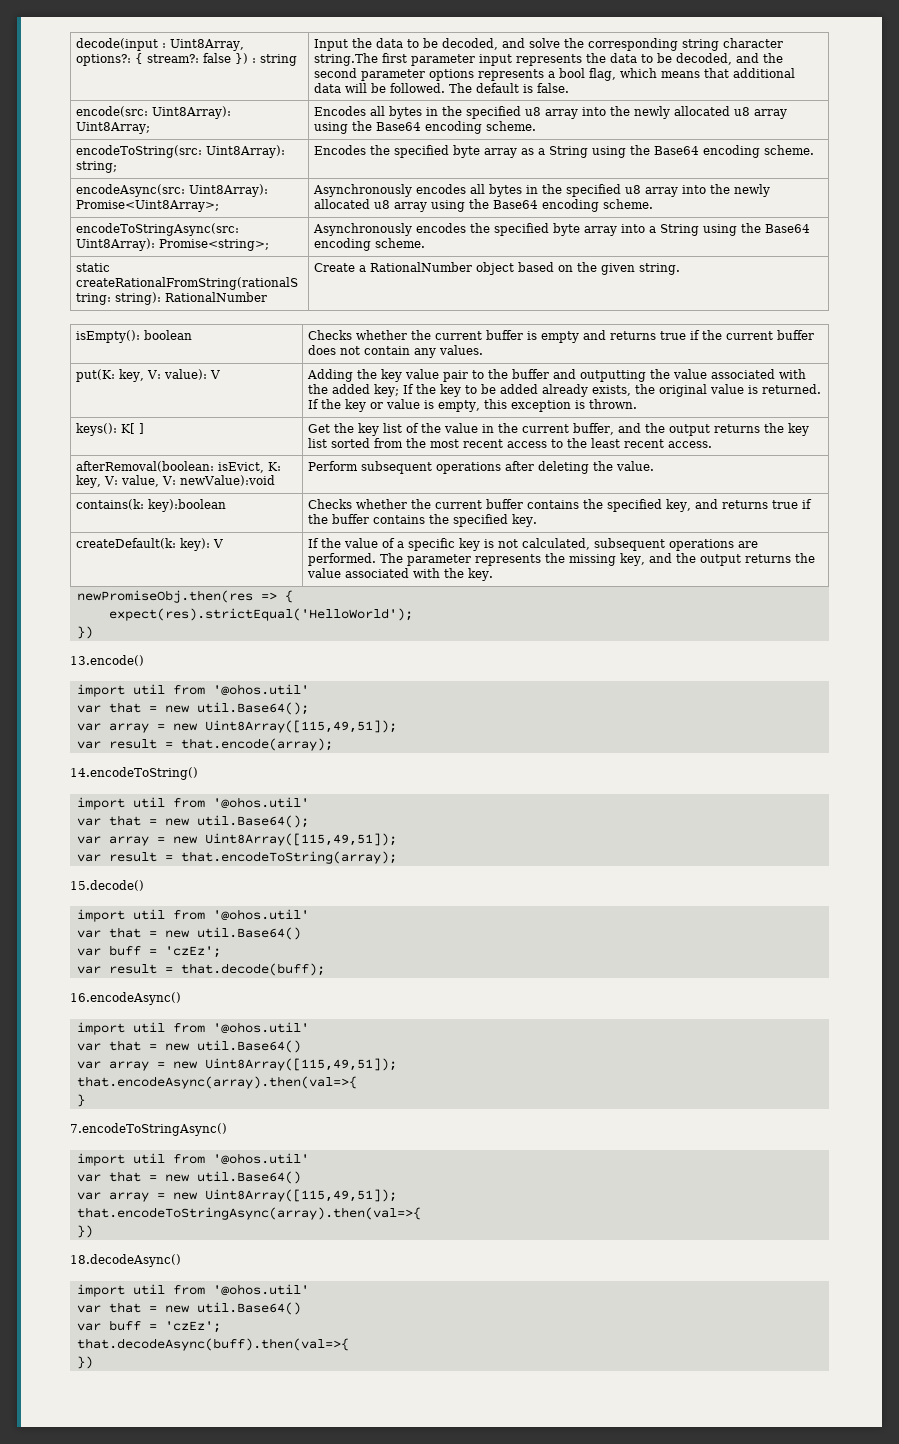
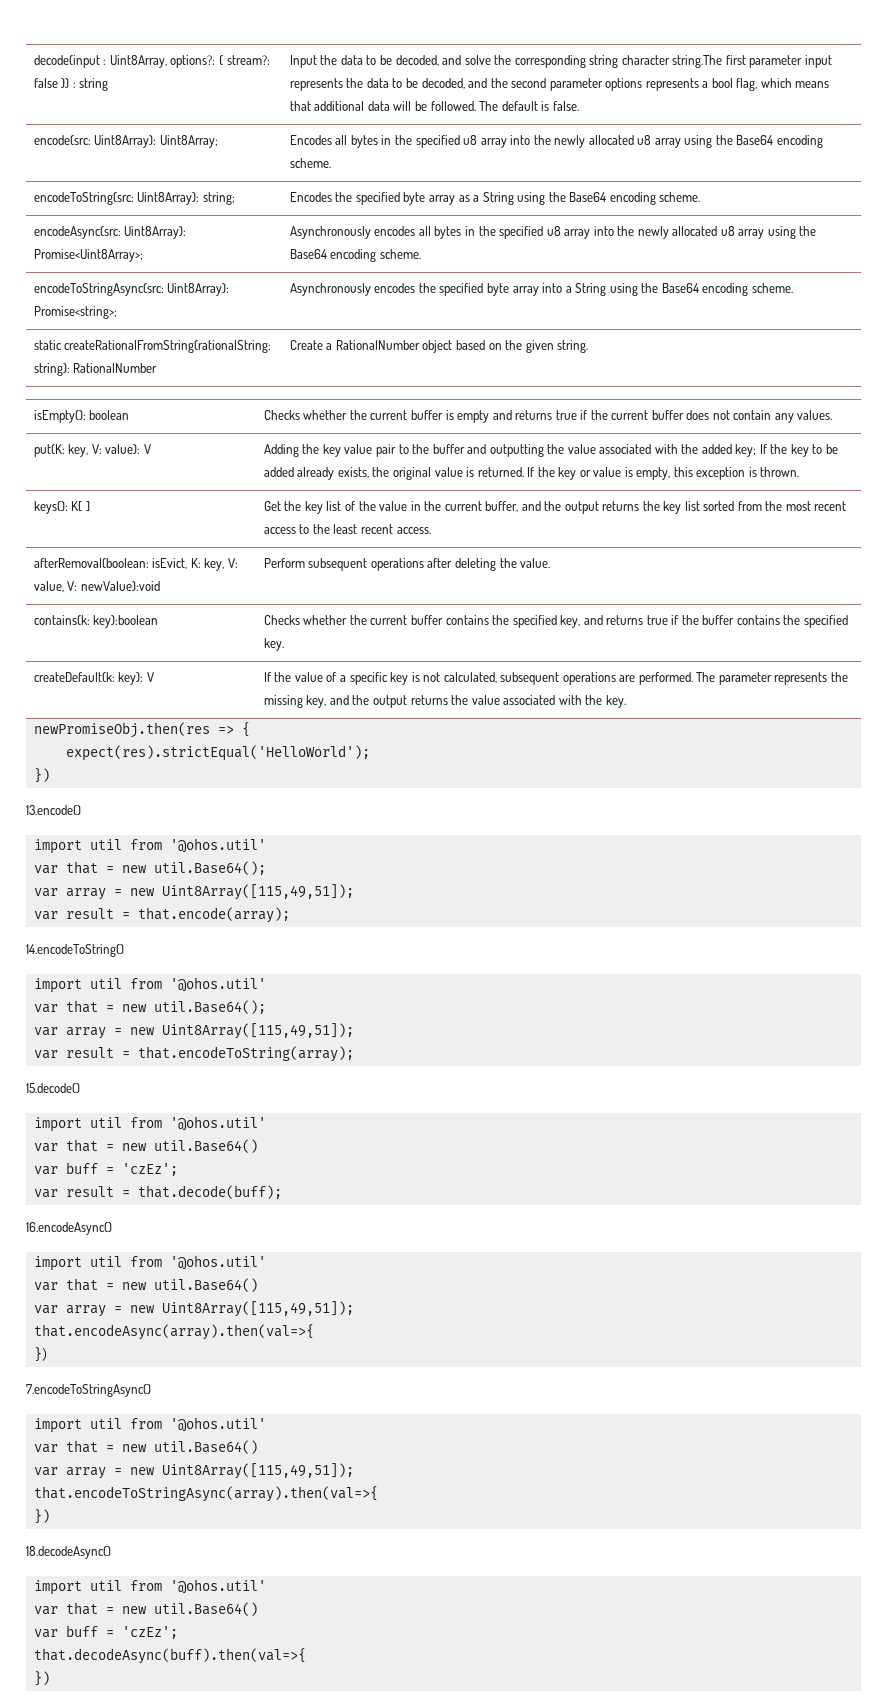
(85, 1100) none -> [41,1348,56,1361] ）

